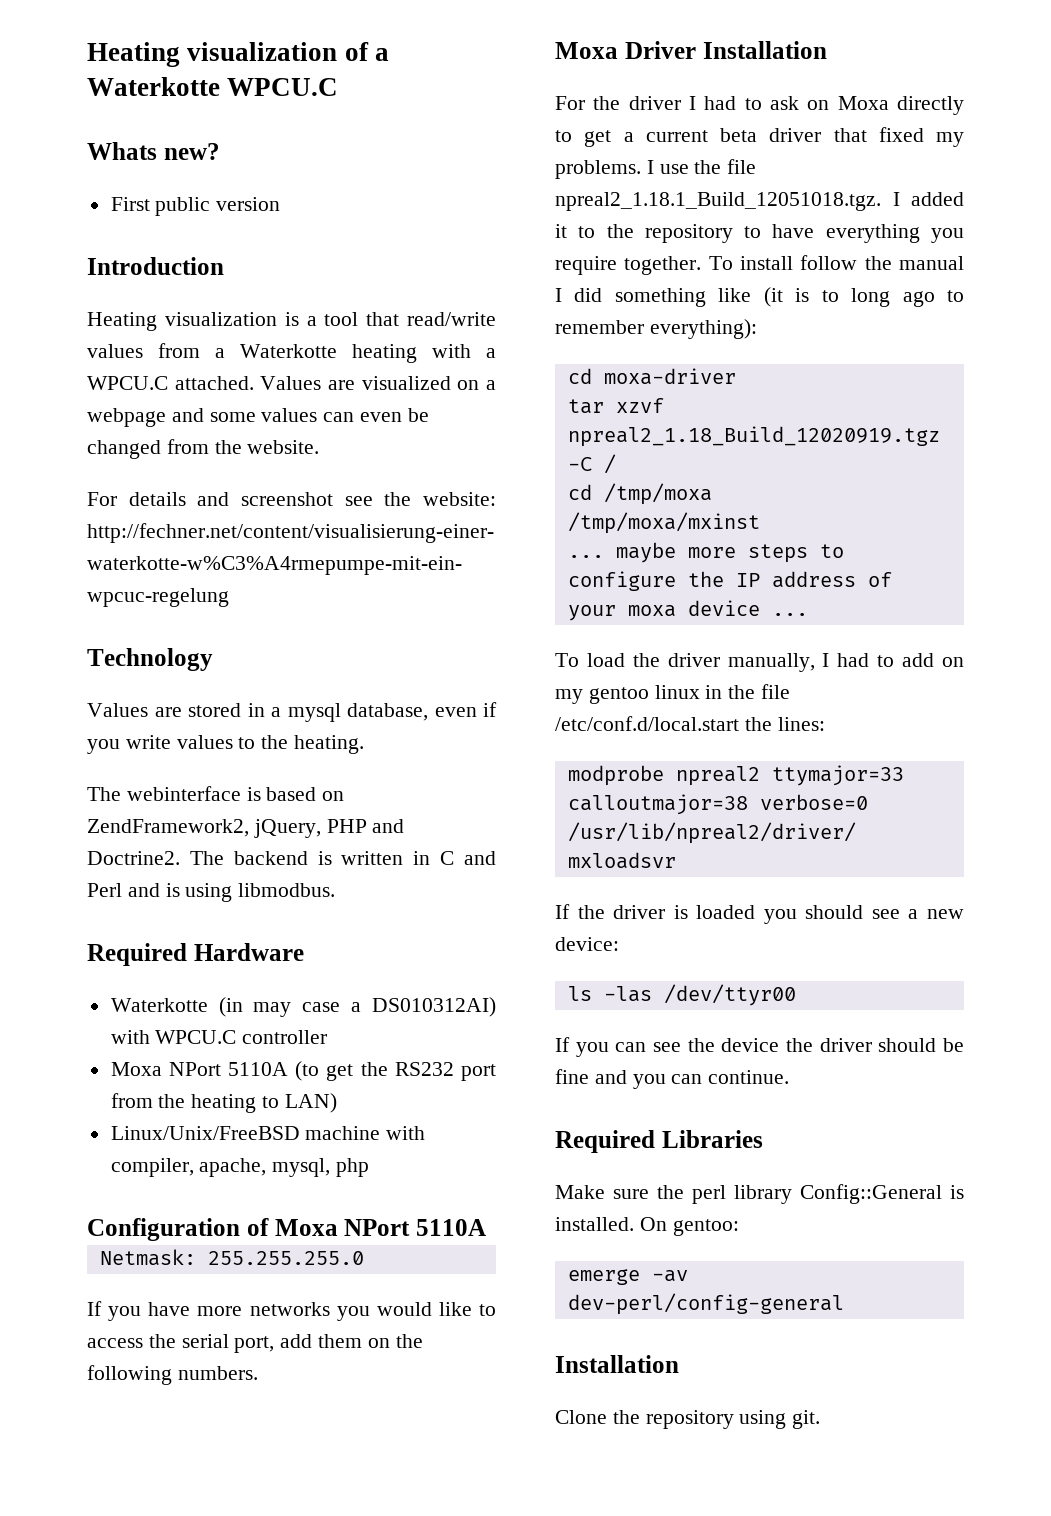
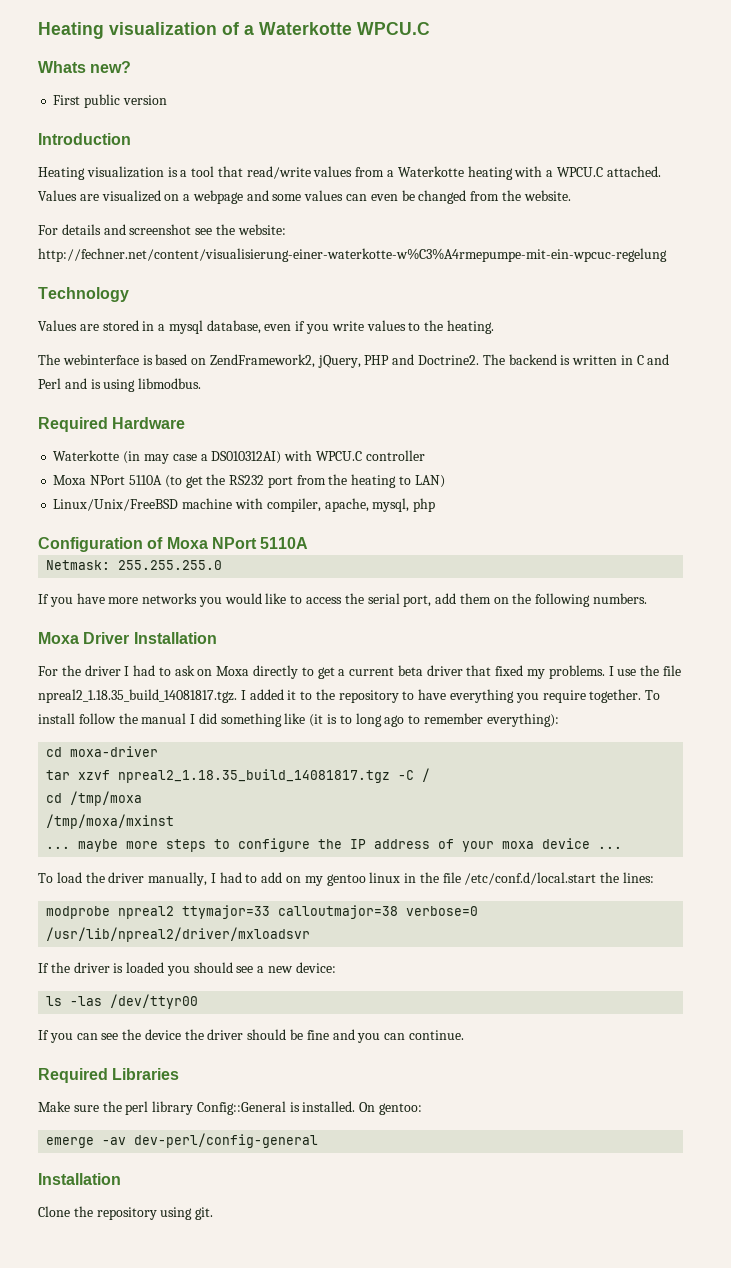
[555,192,881,211] npreal2_1.18.1_Build_12051018.tgz. -> [38,689,237,703] npreal2_1.18.35_build_14081817.tgz.
[567,426,940,447] npreal2_1.18_Build_12020919.tgz -> [118,769,391,783] npreal2_1.18.35_build_14081817.tgz

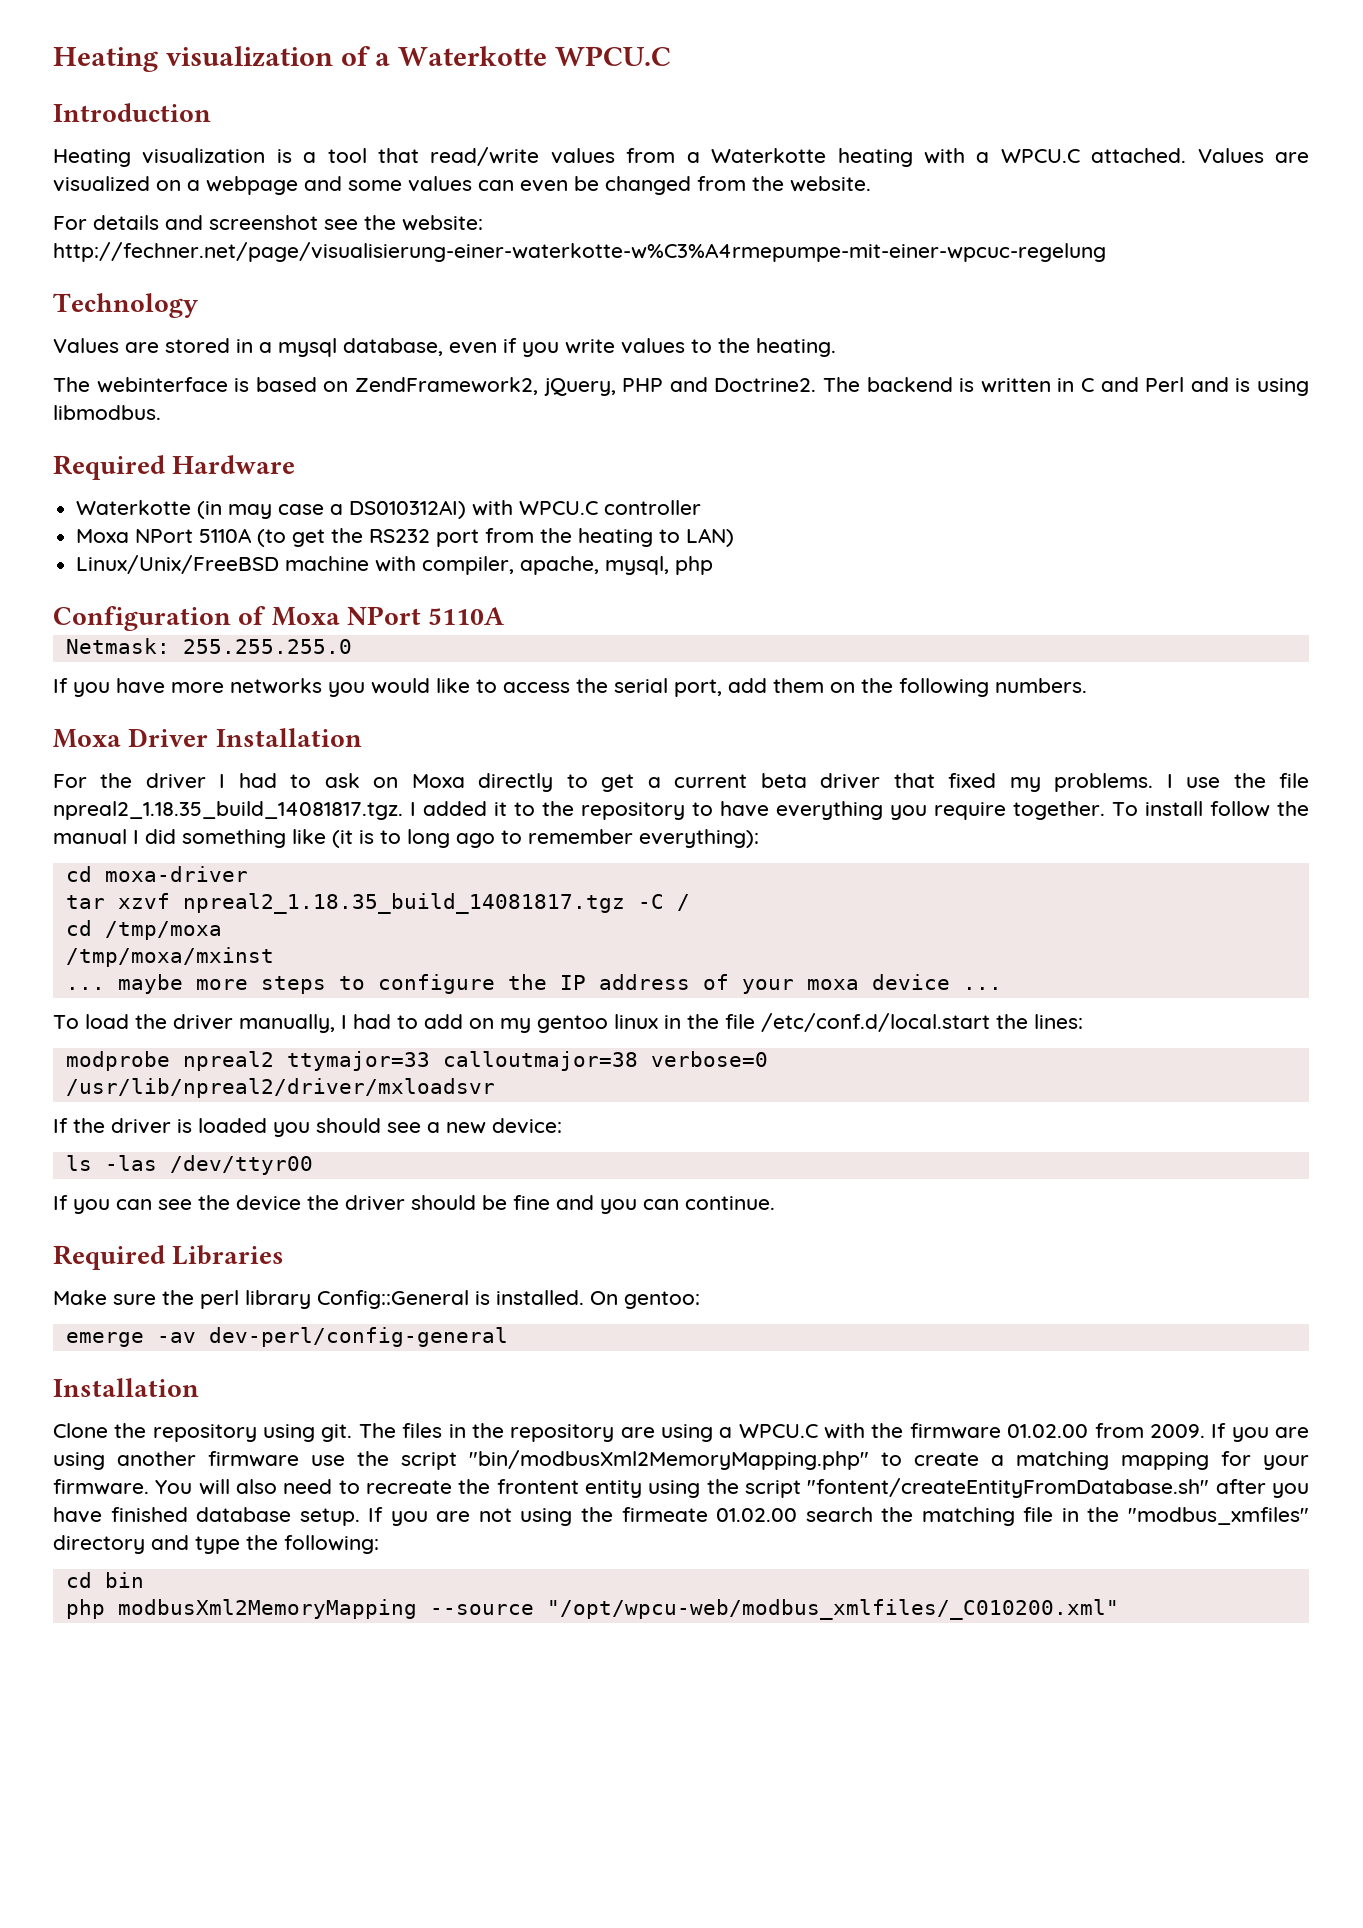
[38,61,132,73] [53,94,167,108] // Whats new? // First public version -> (672, 56) none
[38,248,667,262] http://fechner.net/content/visualisierung-einer-waterkotte-w%C3%A4rmepumpe-mit-ein-wpcuc-regelung -> [53,242,1106,262] http://fechner.net/page/visualisierung-einer-waterkotte-w%C3%A4rmepumpe-mit-einer-wpcuc-regelung
(214, 1213) none -> [358,1423,1309,1442] [53,1450,1309,1470] [53,1478,1309,1498] [53,1507,1309,1526] [53,1535,379,1554] [65,1572,144,1588] [65,1599,1119,1620] The files in the repository are using a WPCU.C with the firmware 01.02.00 from 2009. If you are using another firmware use the script "bin/modbusXml2MemoryMapping.php" to create a matching mapping for your firmware. You will also need to recreate the frontent entity using the script "fontent/createEntityFromDatabase.sh" after you have finished database setup. If you are not using the firmeate 01.02.00 search the matching file in the "modbus_xmfiles" directory and type the following: // cd bin // php modbusXml2MemoryMapping --source "/opt/wpcu-web/modbus_xmlfiles/_C010200.xml"

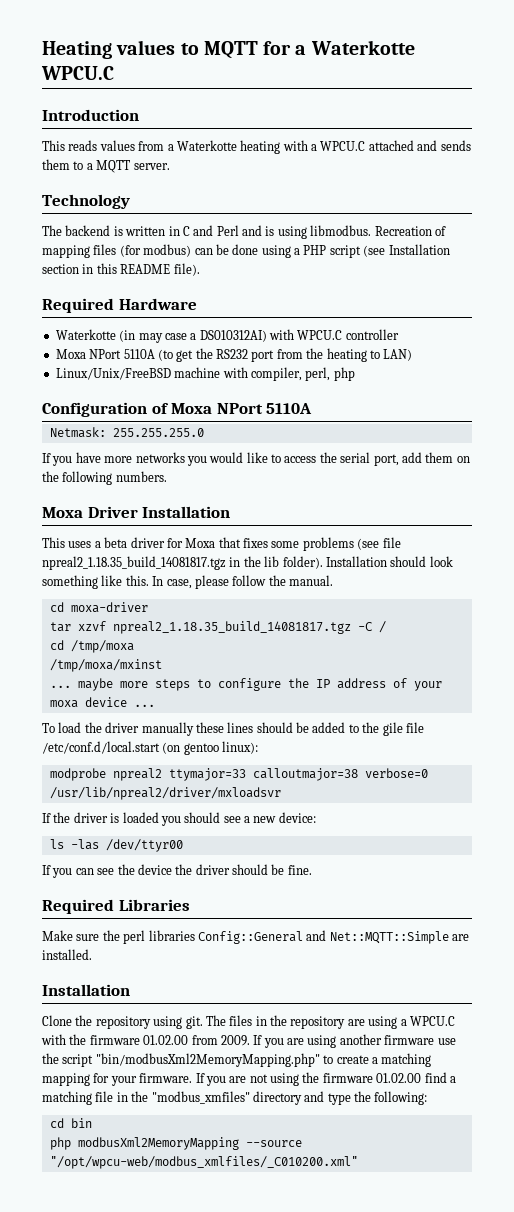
[53,46,371,72] Heating visualization of -> [42,40,292,59] Heating values to MQTT for
[53,147,540,167] Heating visualization is a tool that read/write -> [42,140,98,151] This reads
[1091,148,1309,163] [53,176,871,195] [53,215,483,231] [53,242,1106,262] [53,293,198,318] [53,338,836,357] [53,377,817,396] attached. Values are visualized on a webpage and some values can even be changed from the website. // For details and screenshot see the website: http://fechner.net/page/visualisierung-einer-waterkotte-w%C3%A4rmepumpe-mit-einer-wpcuc-regelung // Technology // Values are stored in a mysql database, even if you write values to the heating. // The webinterface is based on ZendFramework2, jQuery, PHP and Doctrine2. -> [368,140,471,151] [42,159,170,173] [42,194,130,209] attached and sends them to a MQTT server. // Technology //
(161, 412) none -> [374,226,446,236] [42,244,450,258] [42,263,200,276] Recreation of mapping files (for modbus) can be done using a PHP script (see Installation section in this README file).
[520,556,670,575] apache, mysql, -> [305,367,331,381] perl,
[53,773,1310,792] [53,801,1309,820] [53,829,759,848] For the driver I had to ask on Moxa directly to get a current beta driver that fixed my problems. I use the file npreal2_1.18.35_build_14081817.tgz. I added it to the repository to have everything you require together. To install follow the manual I did something like (it is to long ago to remember everything): -> [42,537,401,551] [42,556,453,570] [42,575,333,589] This uses a beta driver for Moxa that fixes some problems (see file npreal2_1.18.35_build_14081817.tgz in the lib folder). Installation should look something like this. In case, please follow the manual.
[239,1013,1083,1033] manually, I had to add on my gentoo linux in the file /etc/conf.d/local.start the lines: -> [141,722,424,736] [42,741,259,755] manually these lines should be added to the gile file /etc/conf.d/local.start (on gentoo linux):
[513,1195,775,1214] fine and you can continue. -> [287,865,312,875] fine.
[245,1290,700,1309] [65,1327,508,1347] library Config::General is installed. On gentoo: // emerge -av dev-perl/config-general -> [148,930,469,944] [42,949,92,960] libraries Config::General and Net::MQTT::Simple are installed.
[155,1478,1309,1498] [53,1507,360,1526] You will also need to recreate the frontent entity using the script "fontent/createEntityFromDatabase.sh" after you have finished database setup. -> (193, 1078) none
[621,1507,914,1522] firmeate 01.02.00 search the -> [322,1072,456,1083] firmware 01.02.00 find a

